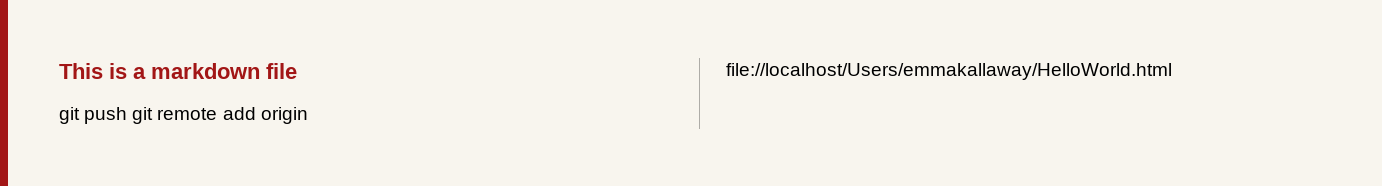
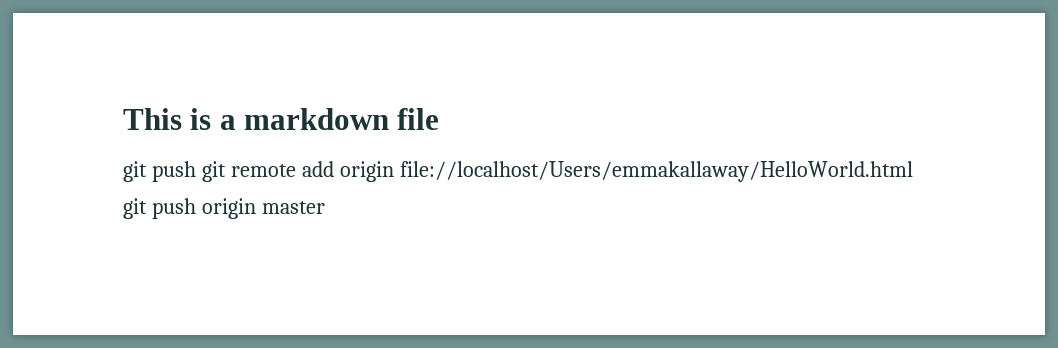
(1172, 71) none -> [123,198,325,219] git push origin master

